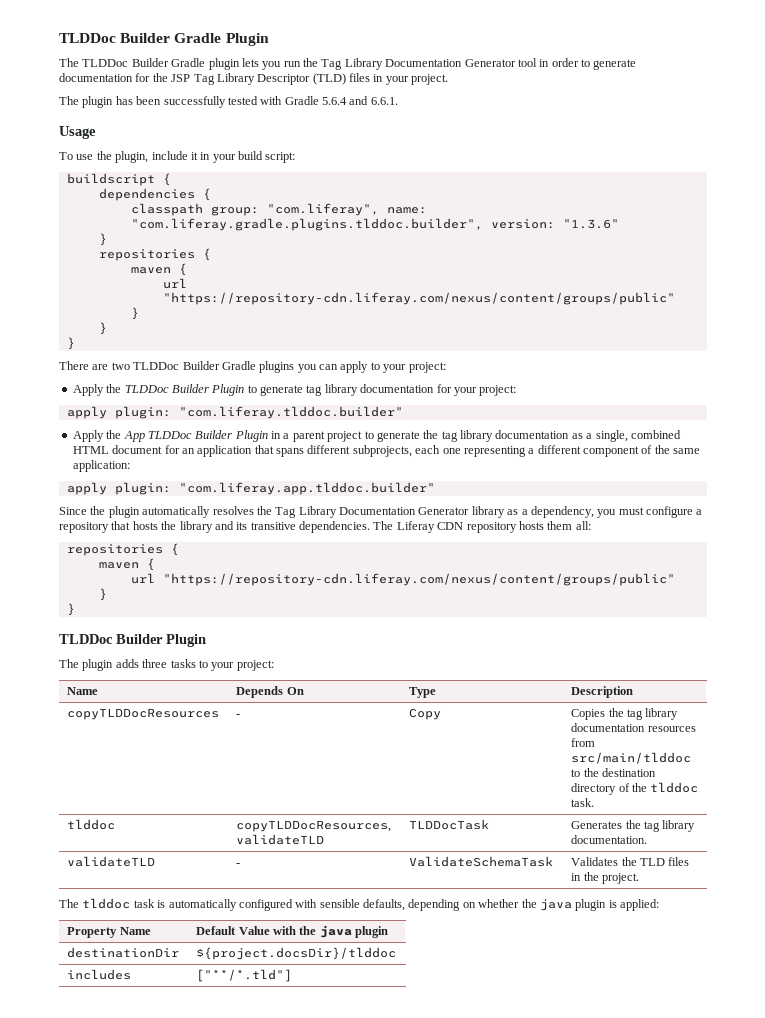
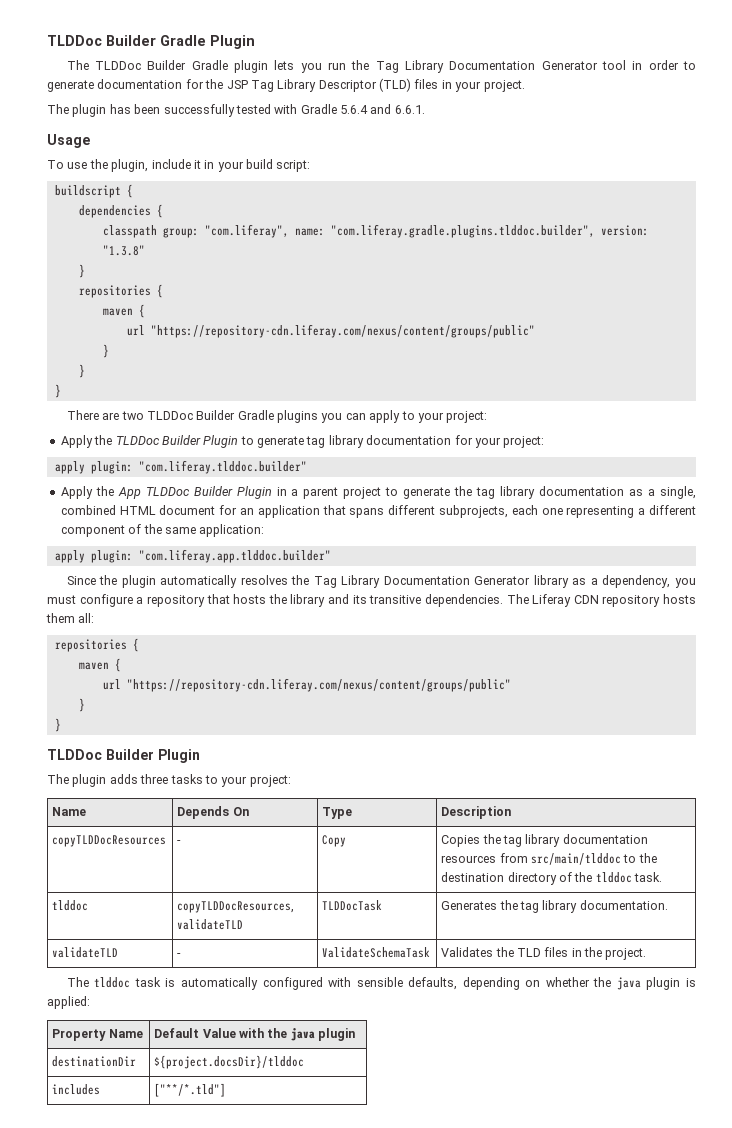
[562,219,619,229] "1.3.6" -> [102,245,145,256] "1.3.8"

